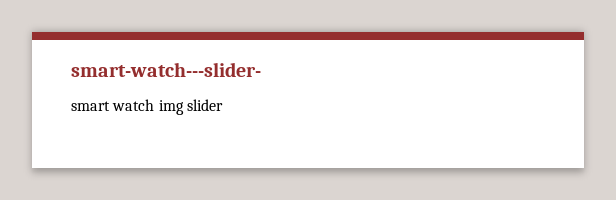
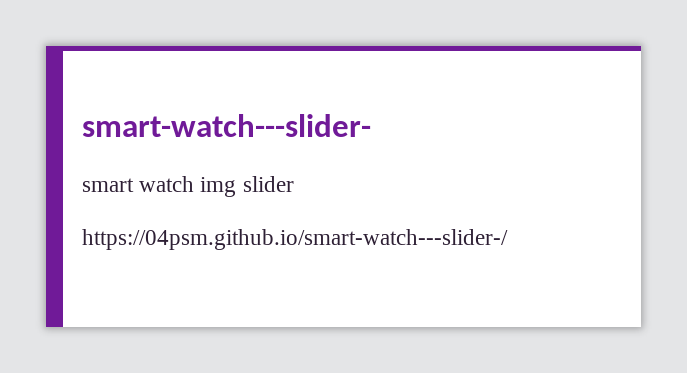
(223, 105) none -> [82,229,508,250] // https://04psm.github.io/smart-watch---slider-/

